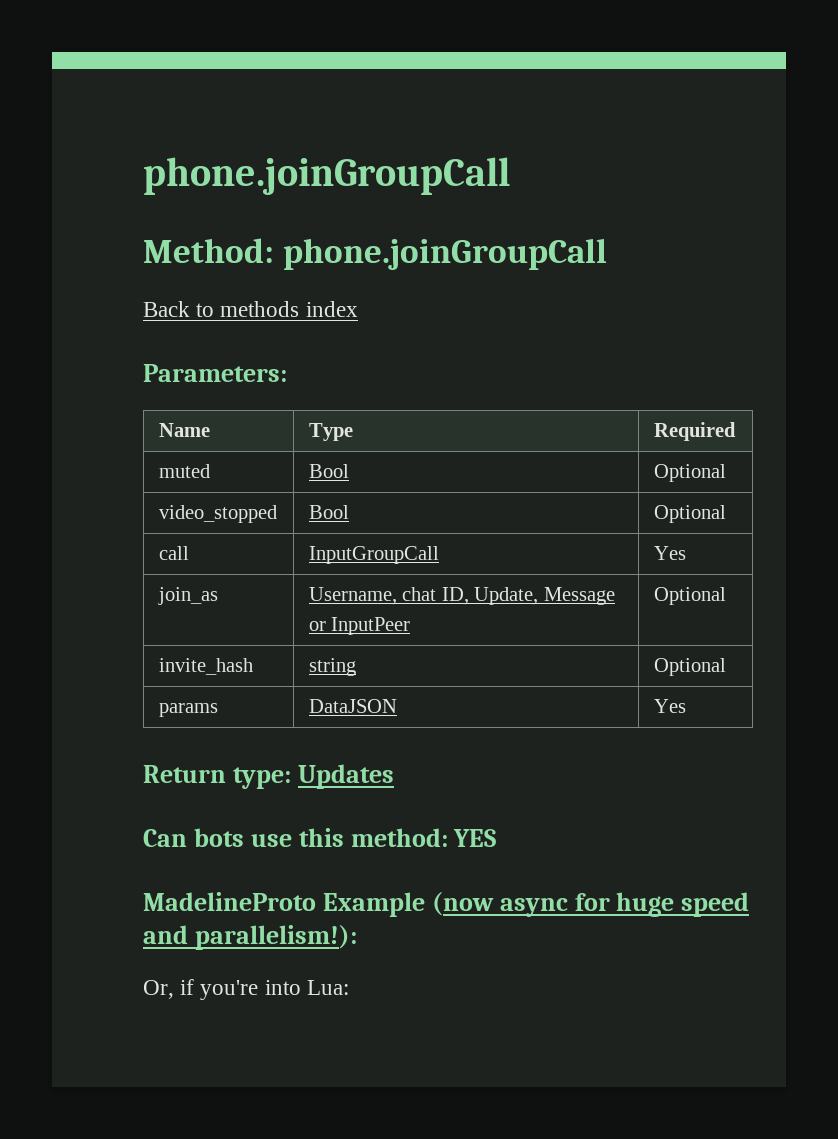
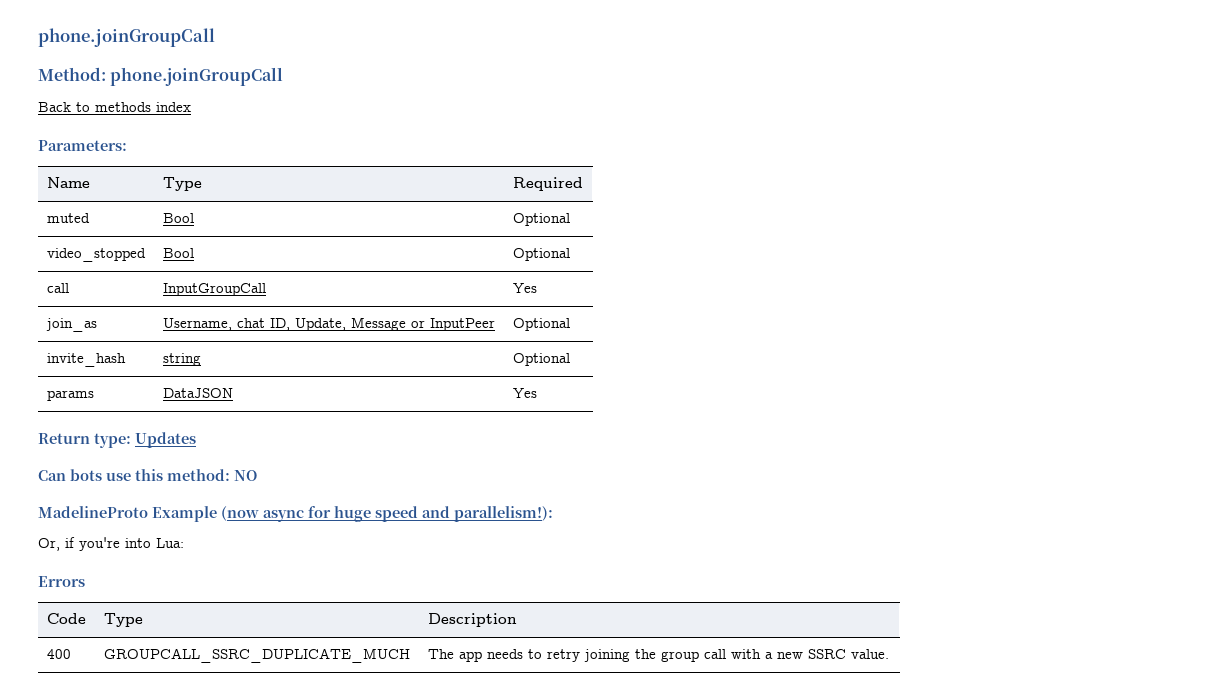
[453,829,497,847] YES -> [234,470,257,481] NO
(349, 987) none -> [38,576,85,587] [46,613,86,624] [103,613,143,627] [427,613,517,627] [46,649,71,659] [103,648,410,663] [427,649,889,662] // Errors // Code | Type | Description // 400 | GROUPCALL_SSRC_DUPLICATE_MUCH | The app needs to retry joining the group call with a new SSRC value.

